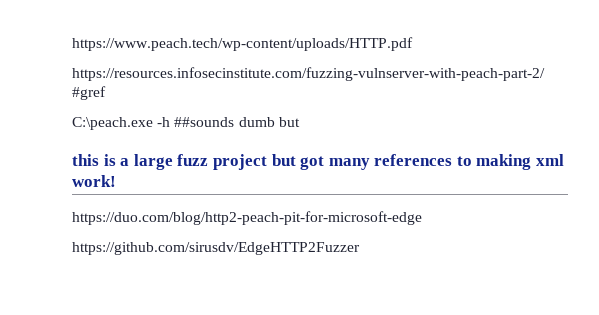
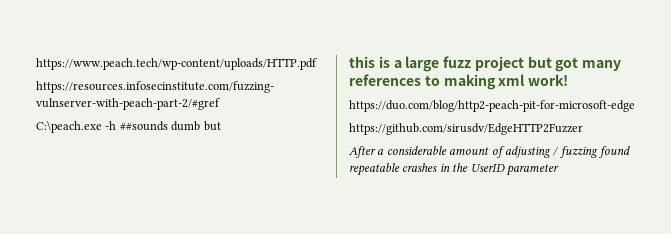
(360, 248) none -> [349,146,630,158] [349,163,559,176] // After a considerable amount of adjusting / fuzzing found repeatable crashes in the UserID parameter

